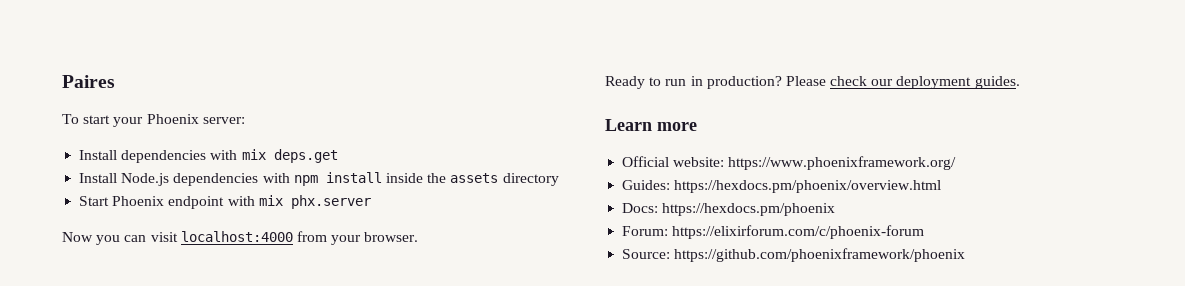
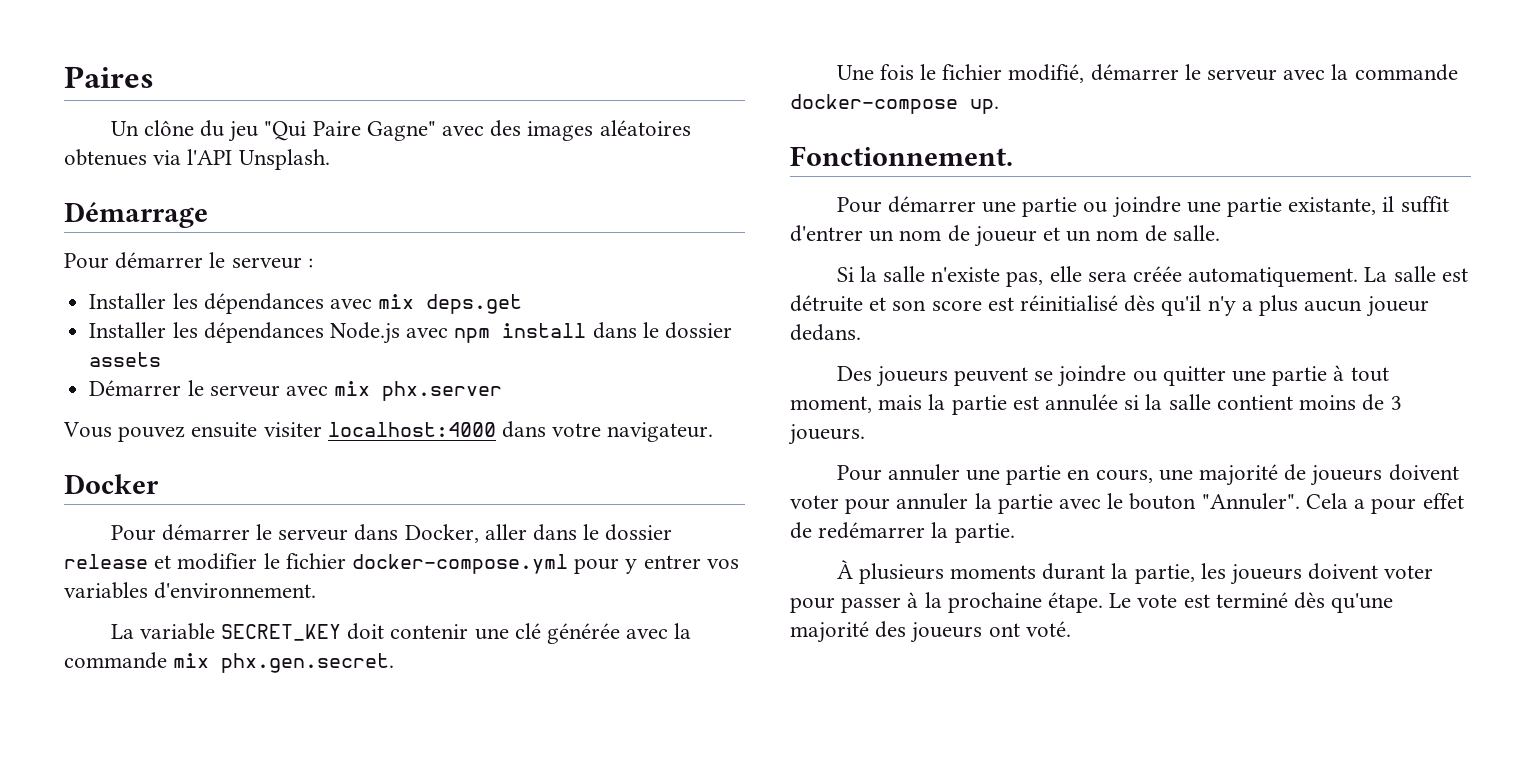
[62,114,245,127] [79,149,338,163] [79,172,559,186] [79,195,371,209] [62,231,419,245] [605,76,1020,89] [605,119,697,131] [622,156,957,170] [622,180,942,193] [622,203,836,216] [622,225,925,239] [622,248,966,262] To start your Phoenix server: // Install dependencies with mix deps.get // Install Node.js dependencies with npm install inside the assets directory // Start Phoenix endpoint with mix phx.server // Now you can visit localhost:4000 from your browser. // Ready to run in production? Please check our deployment guides. // Learn more // Official website: https://www.phoenixframework.org/ // Guides: https://hexdocs.pm/phoenix/overview.html // Docs: https://hexdocs.pm/phoenix // Forum: https://elixirforum.com/c/phoenix-forum // Source: https://github.com/phoenixframework/phoenix -> [110,120,691,142] [64,149,330,170] [64,202,208,228] [64,252,313,269] [89,293,523,314] [89,322,732,344] [89,352,162,367] [89,380,503,401] [63,421,714,442] [64,474,159,494] [110,524,673,543] [64,553,739,574] [64,582,317,599] [110,623,692,644] [64,652,395,673] [836,64,1458,83] [790,94,999,114] [790,146,1013,166] [836,196,1449,218] [790,225,1220,247] [836,266,1468,287] [790,295,1429,317] [790,324,861,341] [836,365,1389,387] [790,394,1402,415] [788,424,865,445] [836,464,1459,486] [790,493,1464,514] [790,522,1015,543] [836,560,1434,585] [790,592,1394,613] [790,621,1071,643] Un clône du jeu "Qui Paire Gagne" avec des images aléatoires obtenues via l'API Unsplash. // Démarrage // Pour démarrer le serveur : // Installer les dépendances avec mix deps.get // Installer les dépendances Node.js avec npm install dans le dossier assets // Démarrer le serveur avec mix phx.server // Vous pouvez ensuite visiter localhost:4000 dans votre navigateur. // Docker // Pour démarrer le serveur dans Docker, aller dans le dossier release et modifier le fichier docker-compose.yml pour y entrer vos variables d'environnement. // La variable SECRET_KEY doit contenir une clé générée avec la commande mix phx.gen.secret. // Une fois le fichier modifié, démarrer le serveur avec la commande docker-compose up. // Fonctionnement. // Pour démarrer une partie ou joindre une partie existante, il suffit d'entrer un nom de joueur et un nom de salle. // Si la salle n'existe pas, elle sera créée automatiquement. La salle est détruite et son score est réinitialisé dès qu'il n'y a plus aucun joueur dedans. // Des joueurs peuvent se joindre ou quitter une partie à tout moment, mais la partie est annulée si la salle contient moins de 3 joueurs. // Pour annuler une partie en cours, une majorité de joueurs doivent voter pour annuler la partie avec le bouton "Annuler". Cela a pour effet de redémarrer la partie. // À plusieurs moments durant la partie, les joueurs doivent voter pour passer à la prochaine étape. Le vote est terminé dès qu'une majorité des joueurs ont voté.

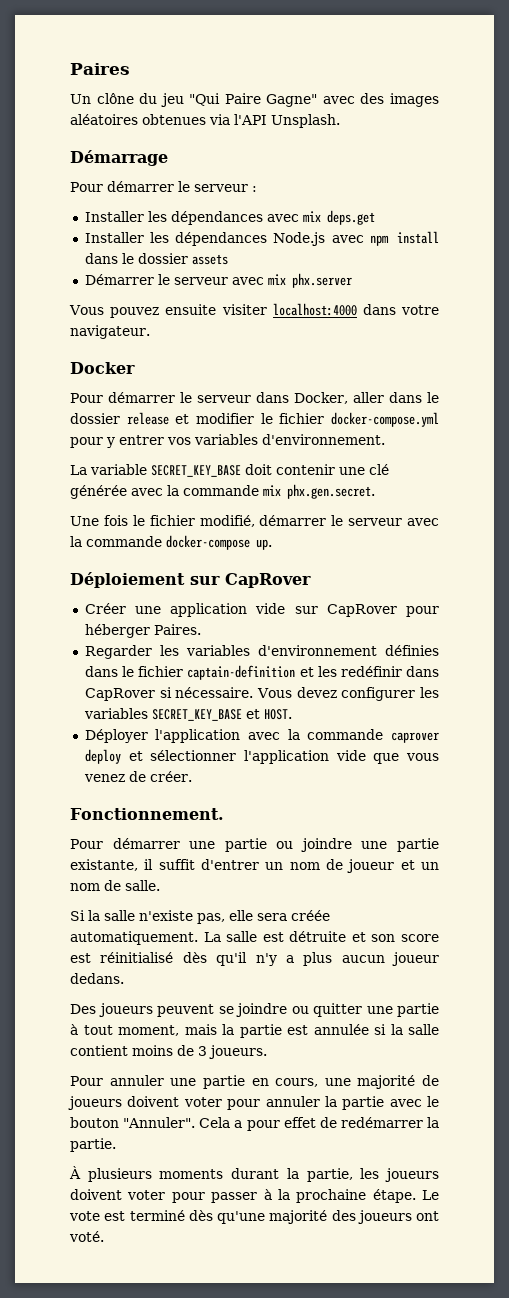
[220,624,341,641] SECRET_KEY -> [151,465,241,477] SECRET_KEY_BASE
(999, 106) none -> [70,572,311,588] [84,603,439,617] [84,624,201,638] [84,645,439,659] [84,665,439,680] [84,687,439,701] [83,708,292,721] [84,729,439,743] [84,749,439,764] [83,771,192,782] // Déploiement sur CapRover // Créer une application vide sur CapRover pour héberger Paires. // Regarder les variables d'environnement définies dans le fichier captain-definition et les redéfinir dans CapRover si nécessaire. Vous devez configurer les variables SECRET_KEY_BASE et HOST. // Déployer l'application avec la commande caprover deploy et sélectionner l'application vide que vous venez de créer.

